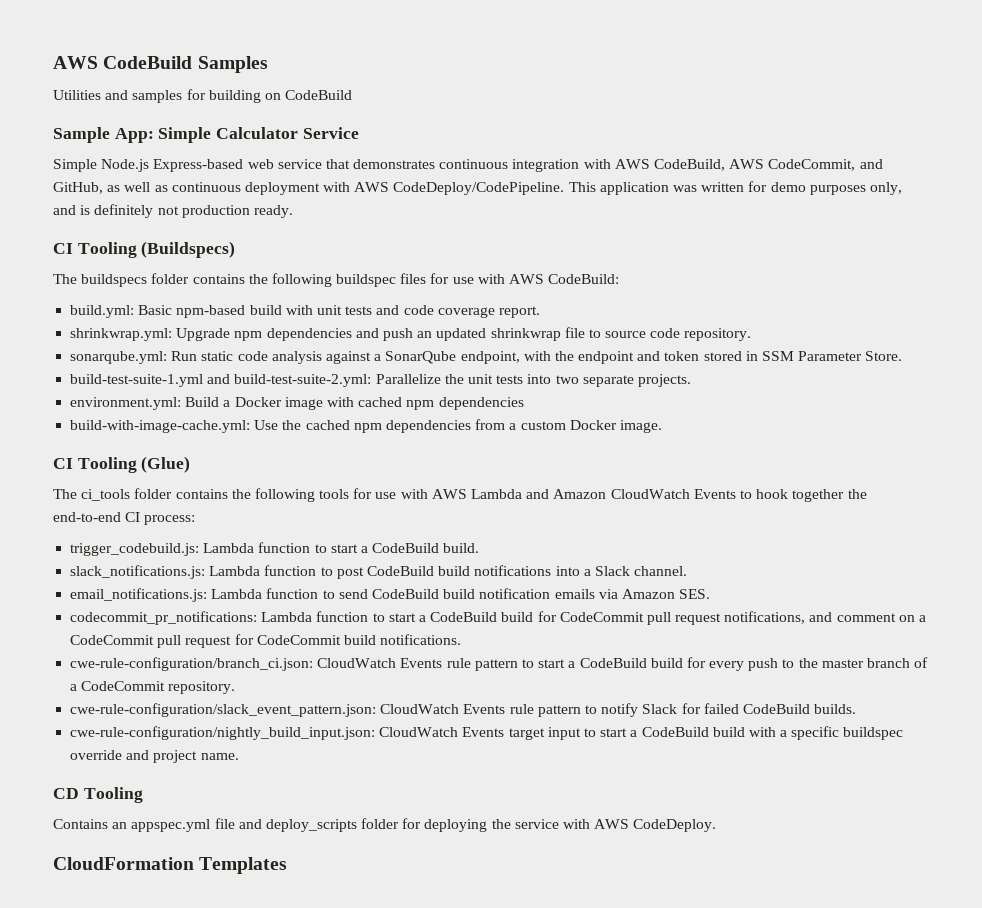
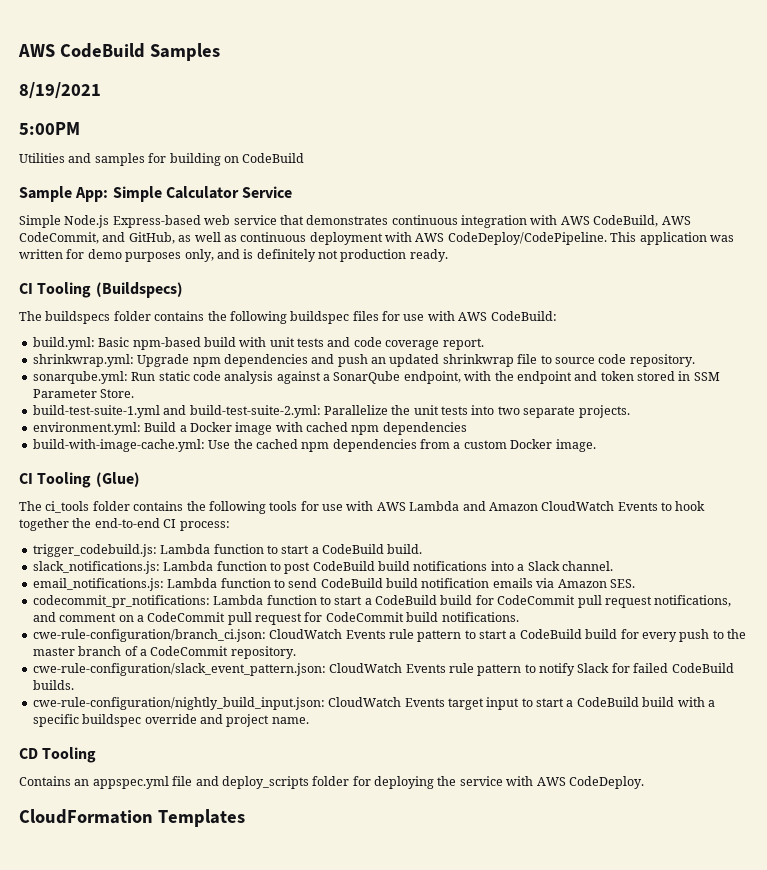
(268, 64) none -> [19,82,101,99] [19,122,80,135] // 8/19/2021 // 5:00PM

